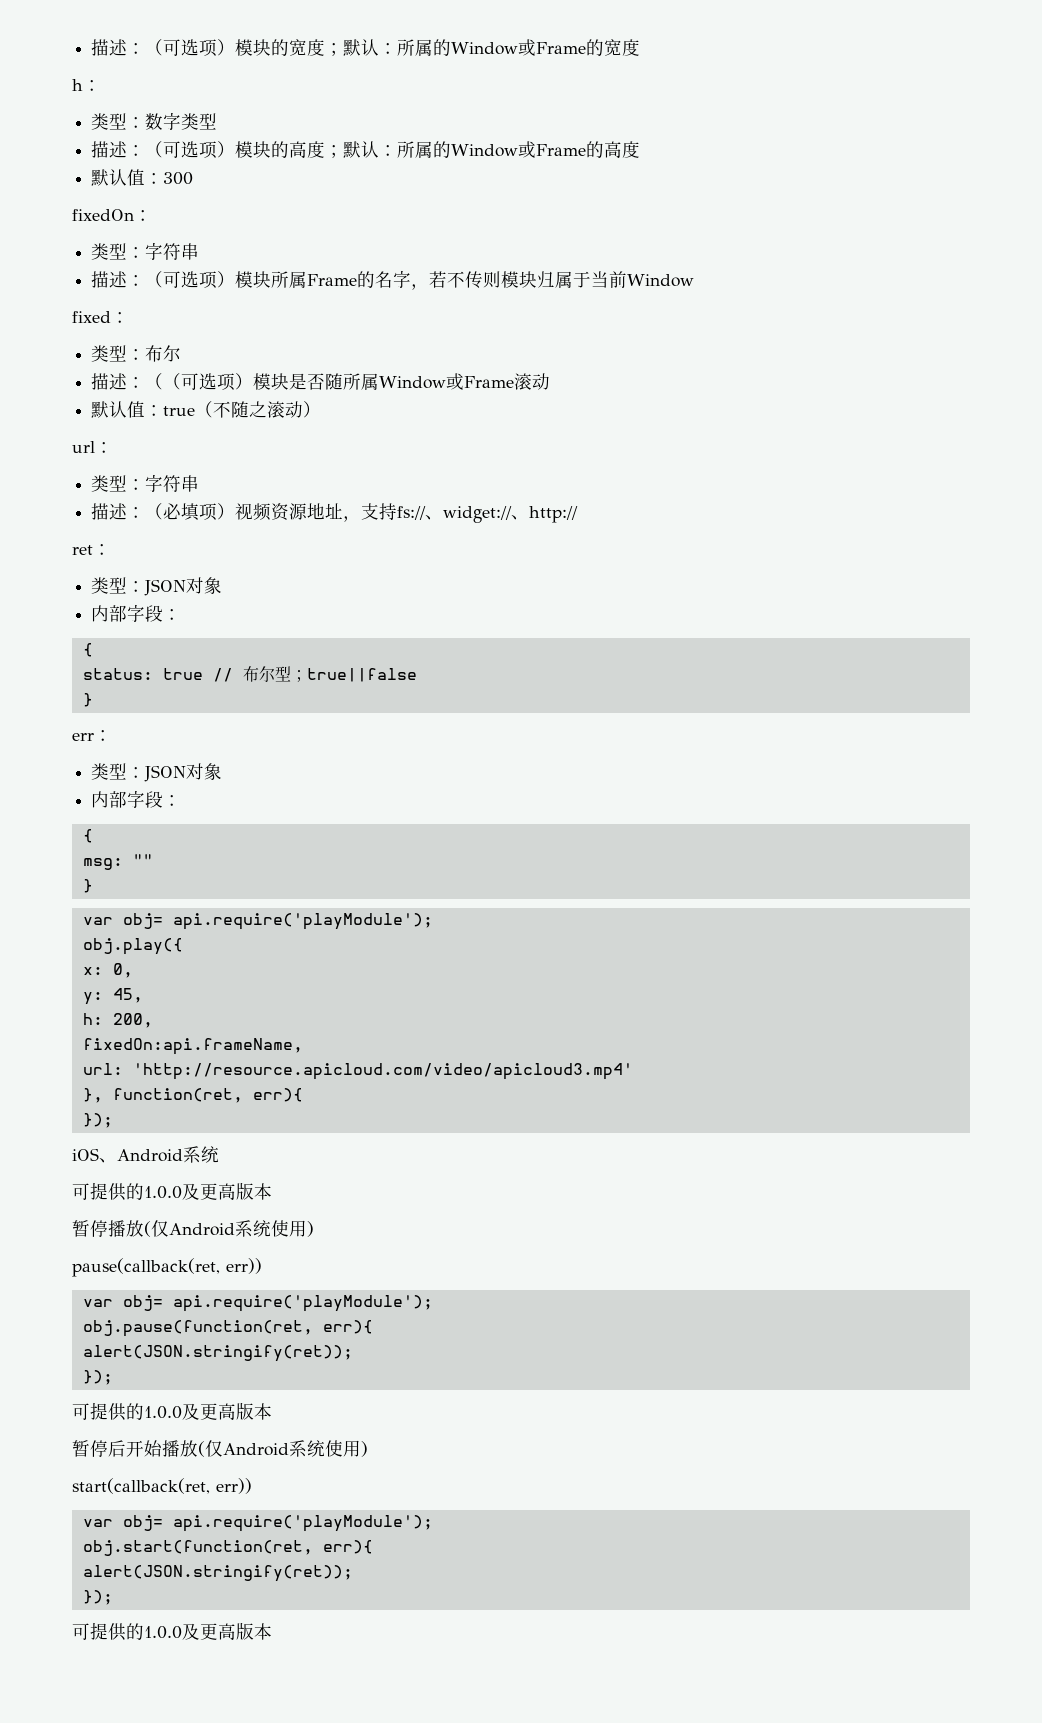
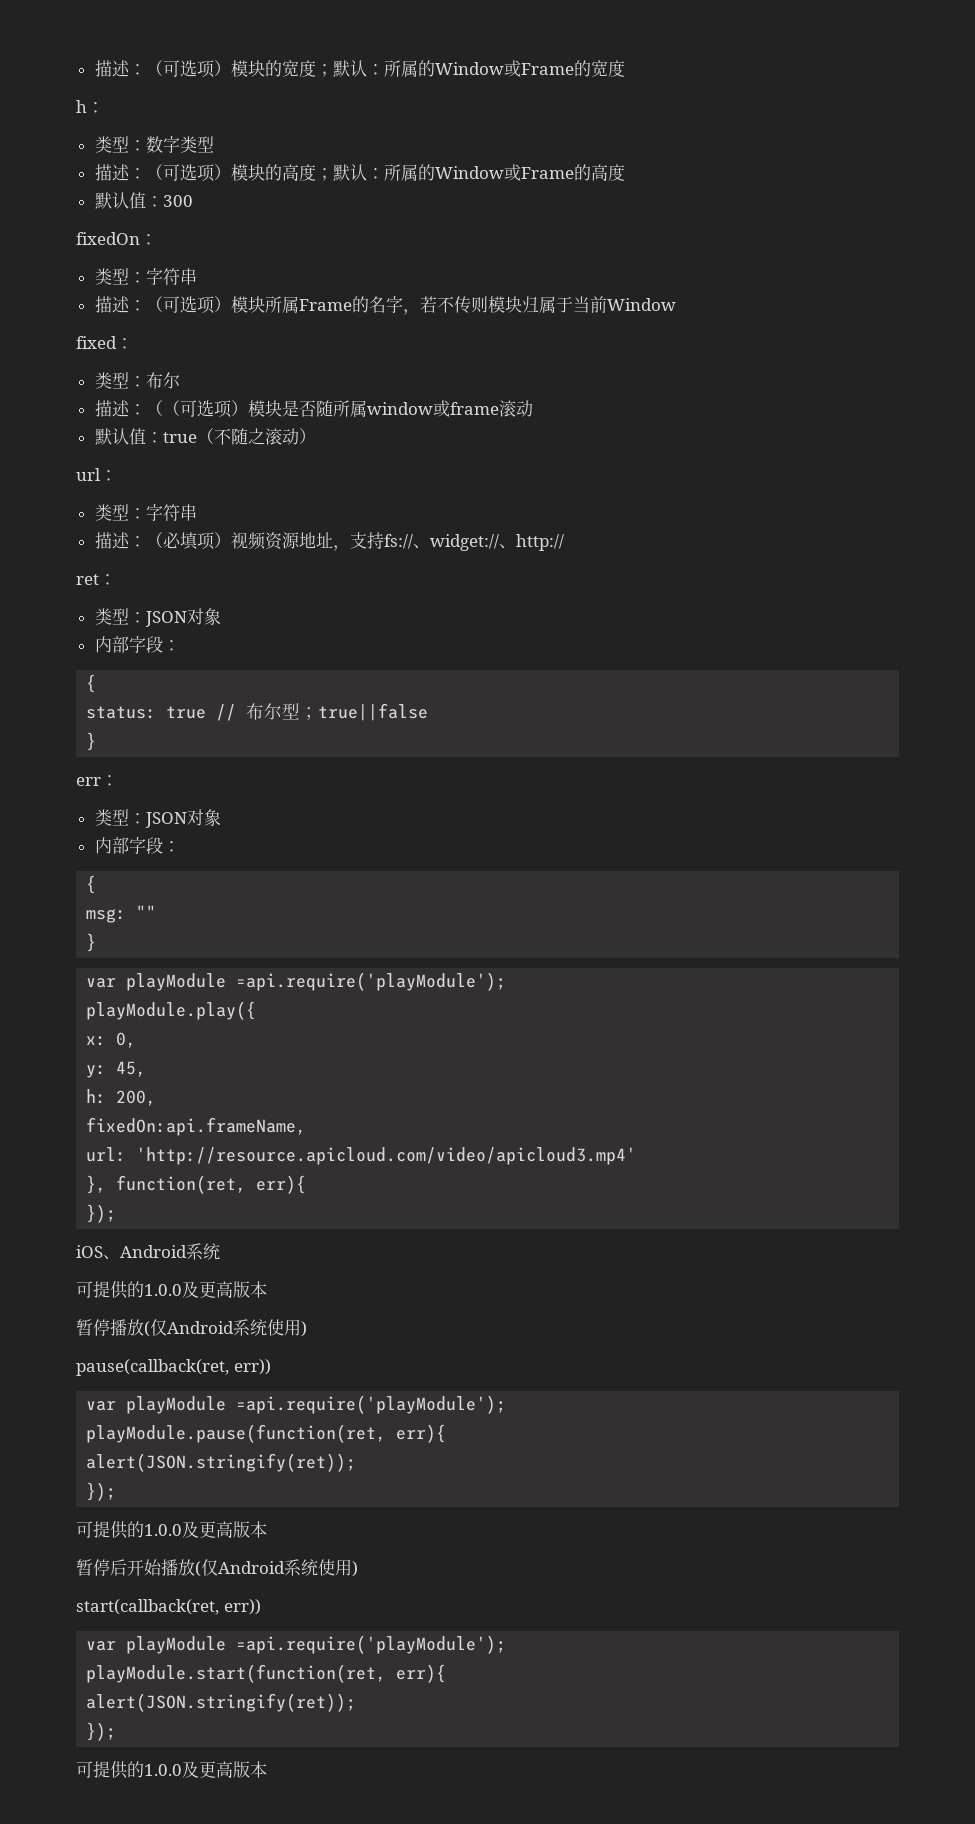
[379,373,515,390] Window或Frame -> [366,400,499,417] window或frame
[122,913,433,930] [82,938,183,955] obj= api.require('playModule'); // obj.play({ -> [126,972,507,991] [86,1001,257,1020] playModule =api.require('playModule'); // playModule.play({
[122,1295,433,1312] [82,1320,313,1337] obj= api.require('playModule'); // obj.pause(function(ret, -> [126,1395,507,1414] [86,1424,387,1443] playModule =api.require('playModule'); // playModule.pause(function(ret,
[122,1515,433,1532] [82,1540,313,1556] obj= api.require('playModule'); // obj.start(function(ret, -> [126,1635,507,1654] [86,1664,387,1683] playModule =api.require('playModule'); // playModule.start(function(ret,

